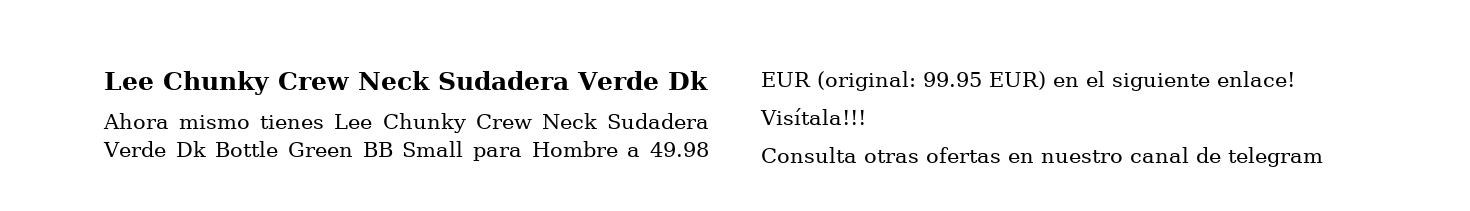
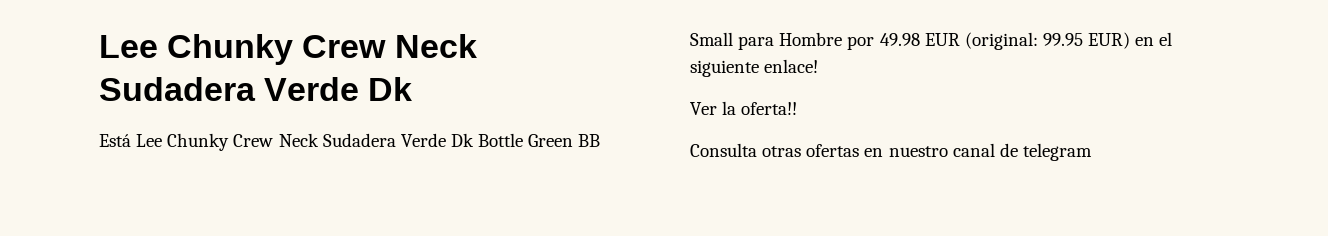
[103,113,325,129] Ahora mismo tienes -> [99,134,131,147] Está
[627,147,641,157] a -> [847,36,875,50] por
[760,108,866,125] Visítala!!! -> [690,101,798,115] Ver la oferta!!

